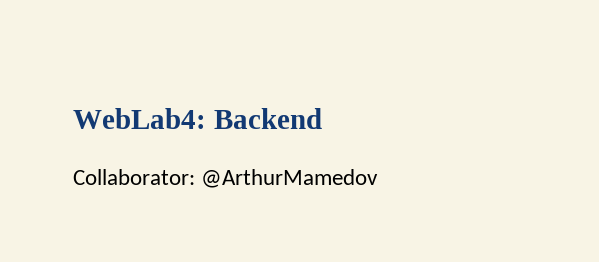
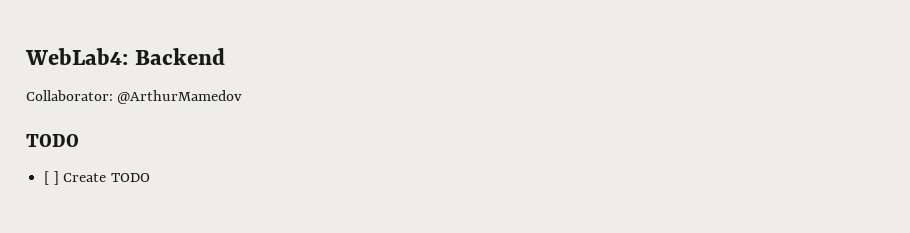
(379, 178) none -> [26,134,79,147] [44,171,150,185] // TODO // [ ] Create TODO

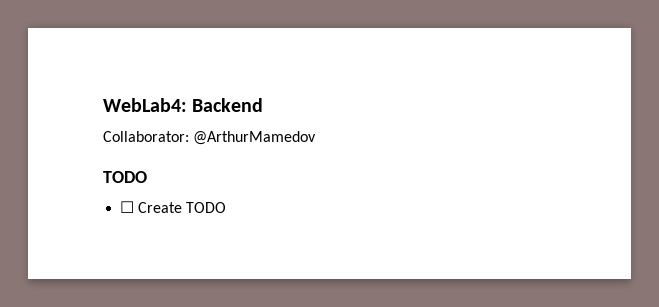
[44,171,59,185] [ ] -> [120,201,135,213] ☐

